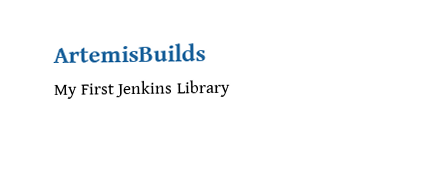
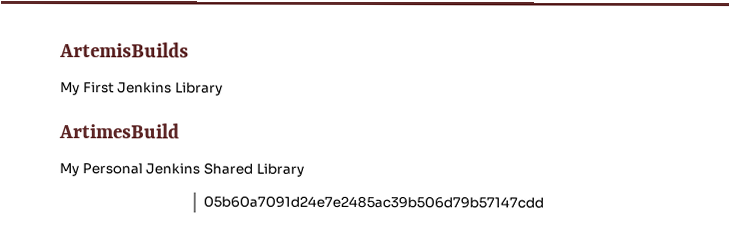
(231, 88) none -> [58,123,179,139] [59,162,304,177] [202,195,544,209] // ArtimesBuild // My Personal Jenkins Shared Library // 05b60a7091d24e7e2485ac39b506d79b57147cdd

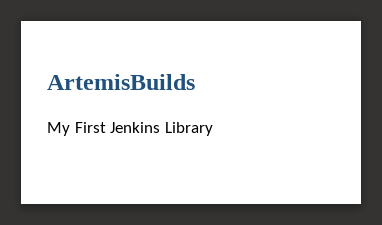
[58,123,179,139] [59,162,304,177] [202,195,544,209] // ArtimesBuild // My Personal Jenkins Shared Library // 05b60a7091d24e7e2485ac39b506d79b57147cdd -> (213, 129) none

